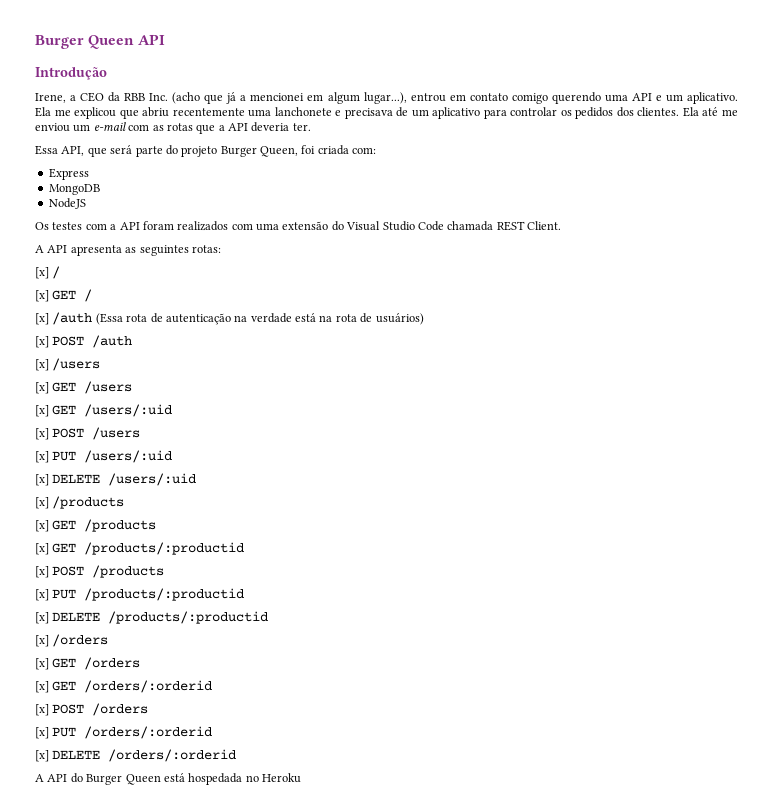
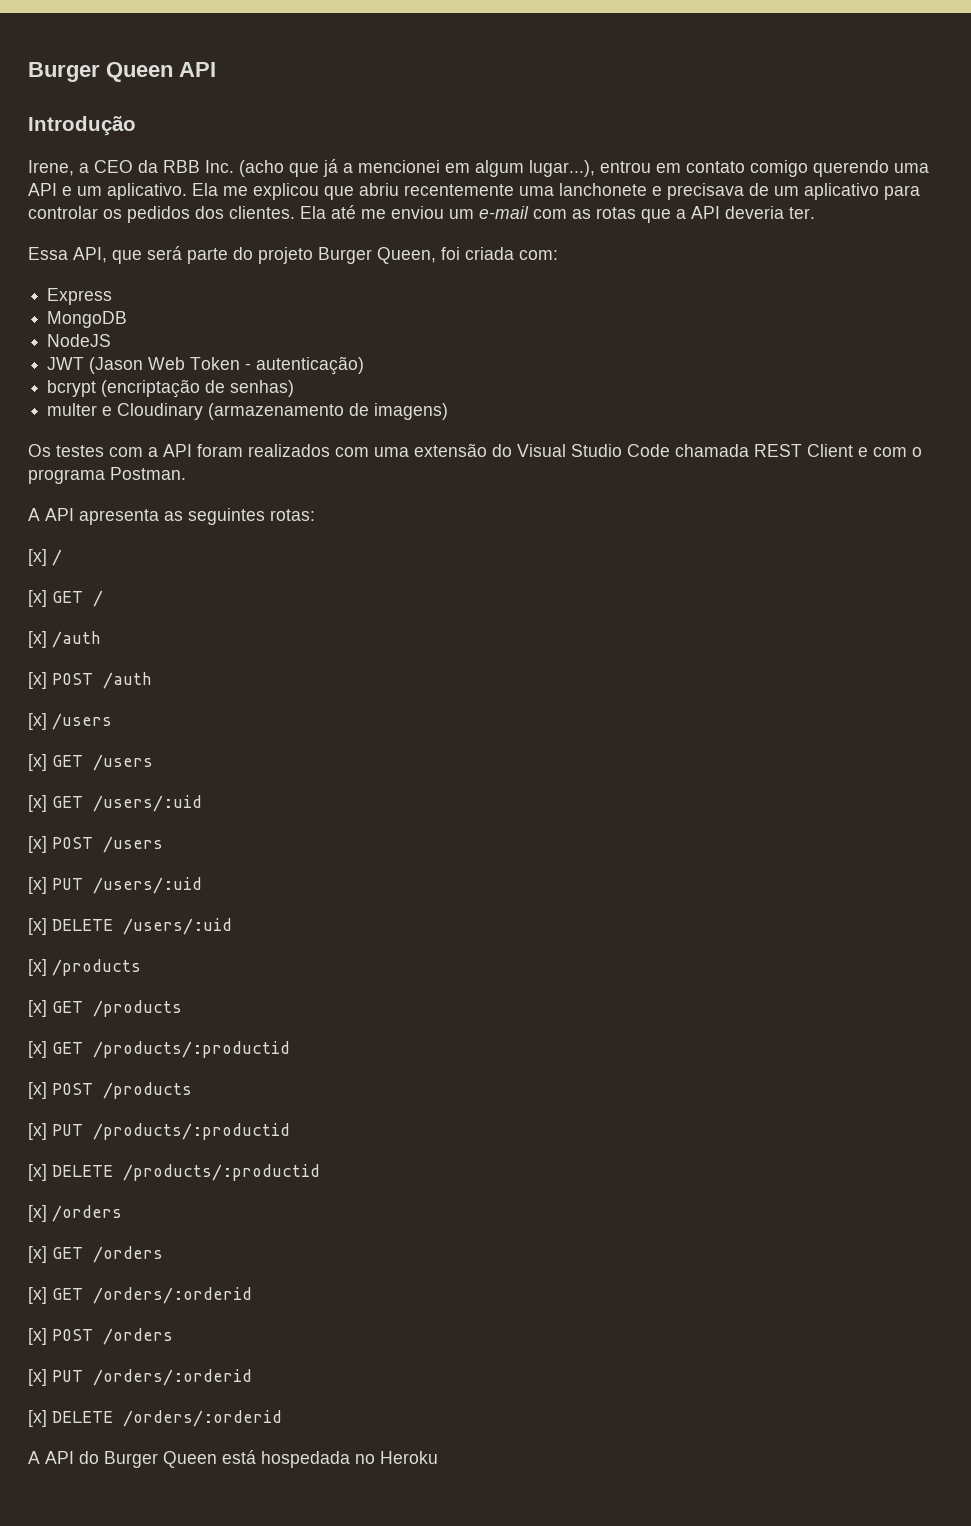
(86, 203) none -> [47,356,365,375] [47,379,295,398] [47,403,449,420] // JWT (Jason Web Token - autenticação) // bcrypt (encriptação de senhas) // multer e Cloudinary (armazenamento de imagens)
[527,221,561,230] Client. -> [807,444,922,457] [28,467,186,484] Client e com o programa Postman.
[95,313,424,325] (Essa rota de autenticação na verdade está na rota de usuários) -> (101, 639) none

